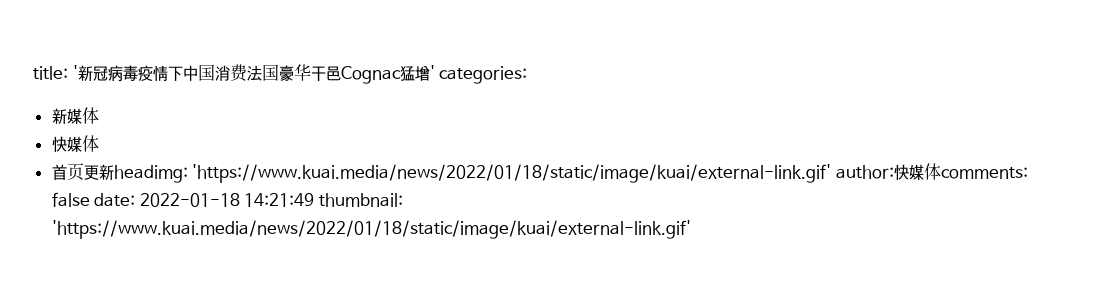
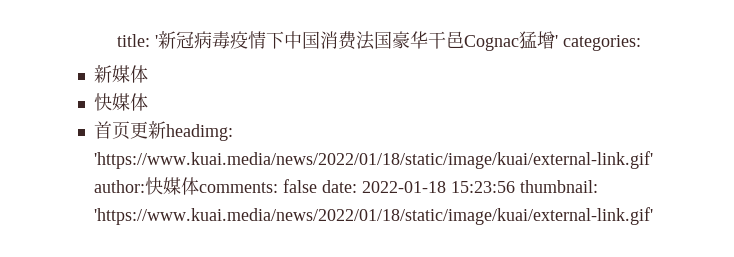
[244,193,315,207] 14:21:49 -> [450,181,515,193] 15:23:56

